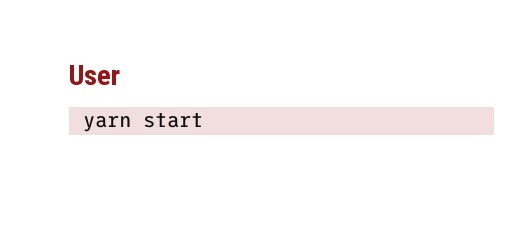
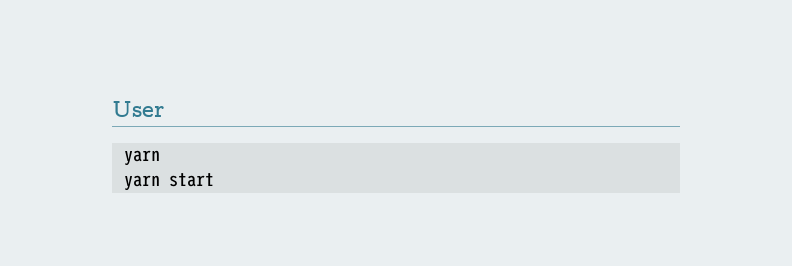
(131, 123) none -> [124,175,161,191] // yarn

